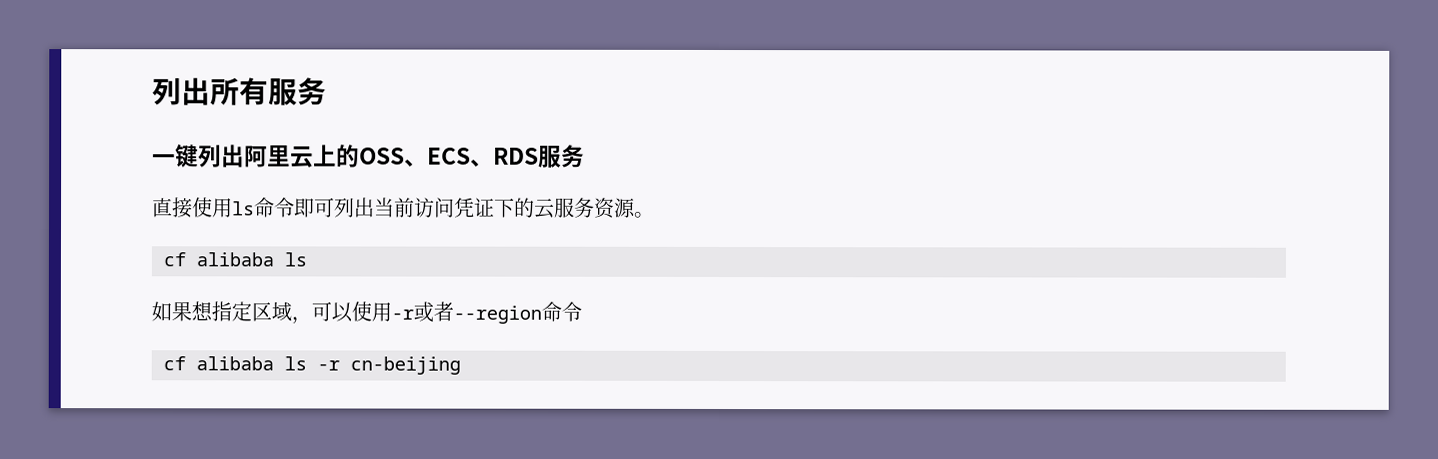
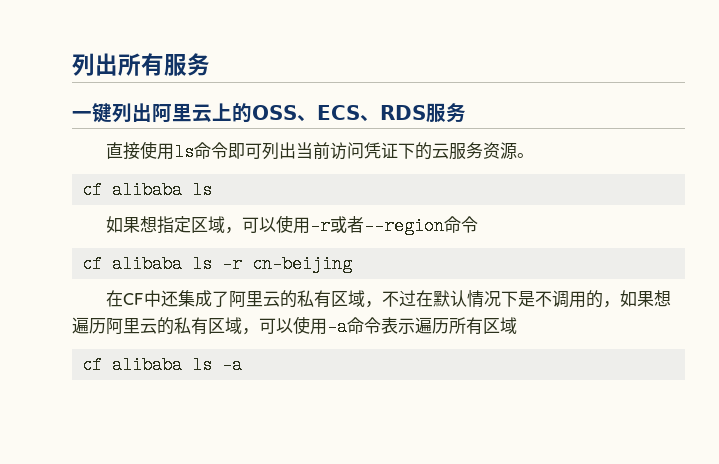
(461, 365) none -> [105,290,671,308] [72,316,517,336] [82,356,243,374] // 在CF中还集成了阿里云的私有区域，不过在默认情况下是不调用的，如果想遍历阿里云的私有区域，可以使用-a命令表示遍历所有区域 // cf alibaba ls -a

